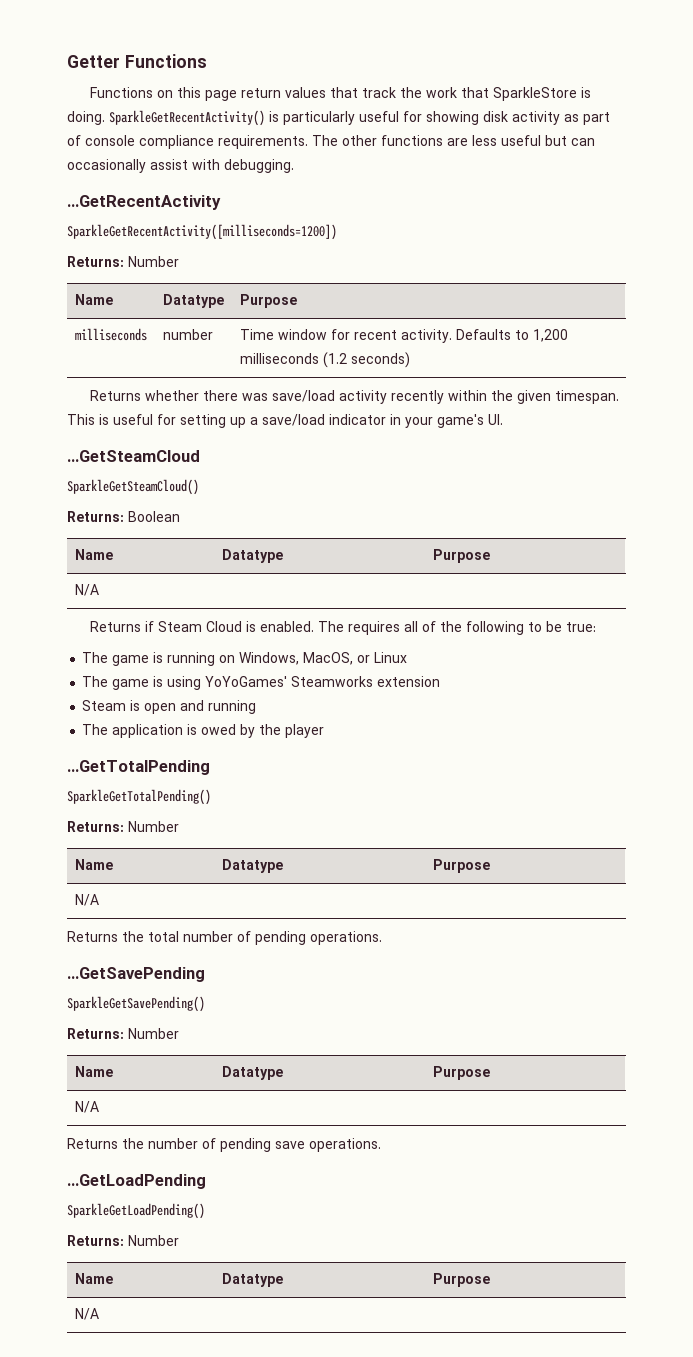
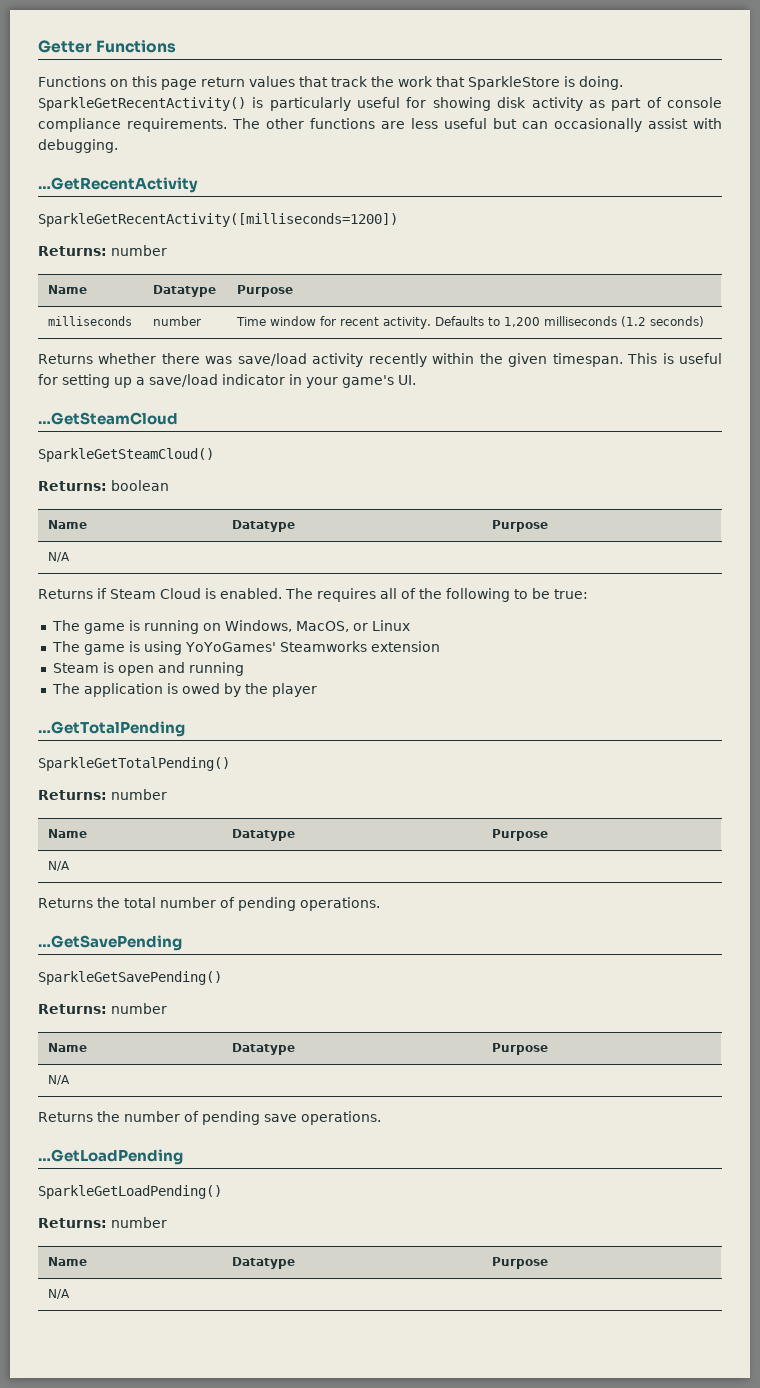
[128,256,179,267] Number -> [111,245,167,256] number
[128,511,180,522] Boolean -> [111,480,169,491] boolean
[128,821,179,832] Number -> [111,789,167,800] number
[128,1028,179,1039] Number -> [111,1003,167,1014] number
[128,1235,179,1246] Number -> [111,1217,167,1228] number

